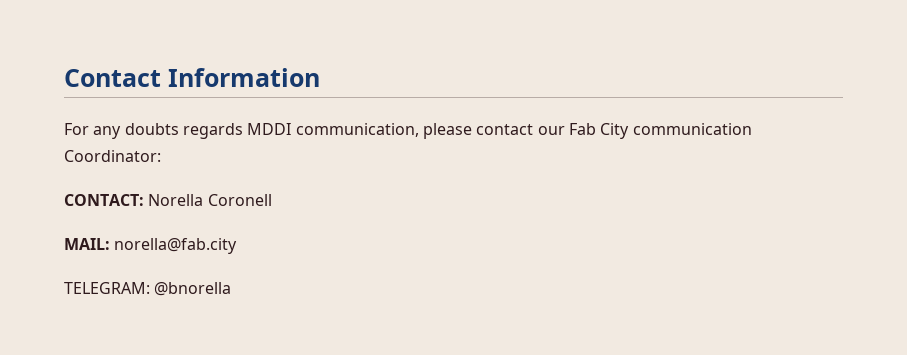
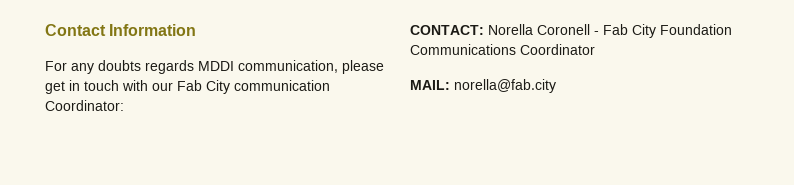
[476,124,534,135] contact -> [45,80,148,94] get in touch with
(272, 200) none -> [594,24,732,38] [410,44,595,55] - Fab City Foundation Communications Coordinator
[64,282,232,296] // TELEGRAM: @bnorella -> (556, 86) none

